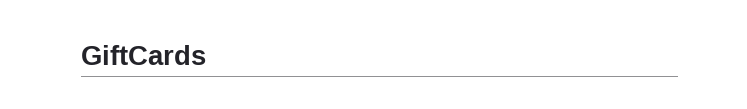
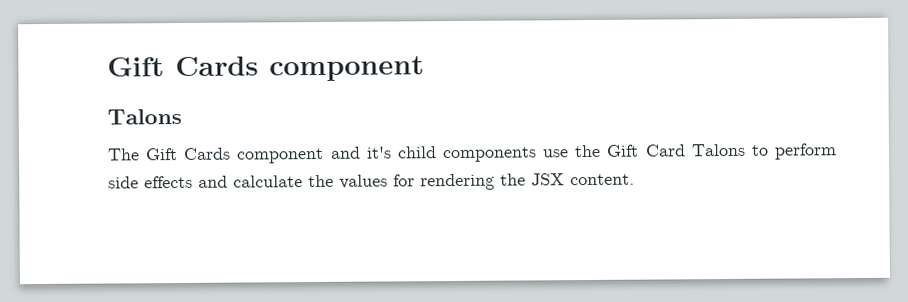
[81,45,206,65] GiftCards -> [107,56,425,82] [107,108,182,125] [107,143,837,164] [108,173,635,191] Gift Cards component // Talons // The Gift Cards component and it's child components use the Gift Card Talons to perform side effects and calculate the values for rendering the JSX content.

